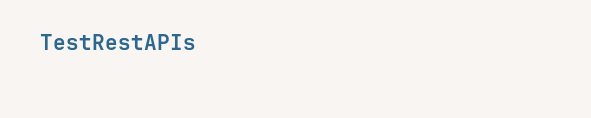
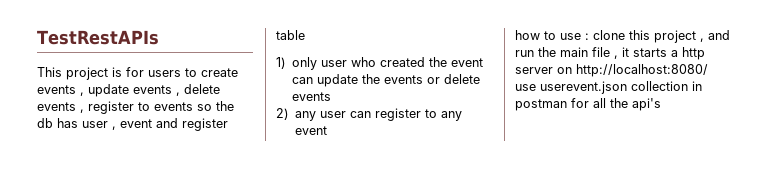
(196, 42) none -> [37,67,238,80] [37,84,220,97] [37,101,234,114] [37,118,228,131] [276,30,305,40] [276,57,484,70] [292,74,481,87] [292,92,332,101] [276,108,463,121] [295,126,328,135] [515,30,730,43] [515,47,705,60] [515,64,708,77] [515,81,702,94] [515,98,661,111] // This project is for users to create events , update events , delete events , register to events so the db has user , event and register table // 1) only user who created the event can update the events or delete events // 2) any user can register to any event // how to use : clone this project , and run the main file , it starts a http server on http://localhost:8080/ use userevent.json collection in postman for all the api's

